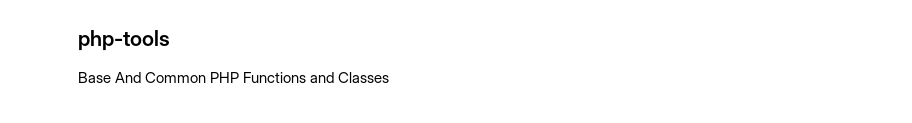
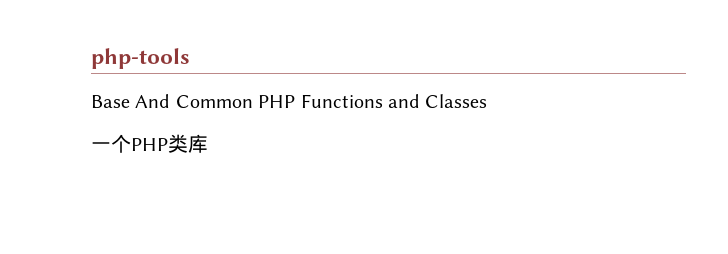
(390, 77) none -> [91,134,208,153] // 一个PHP类库

